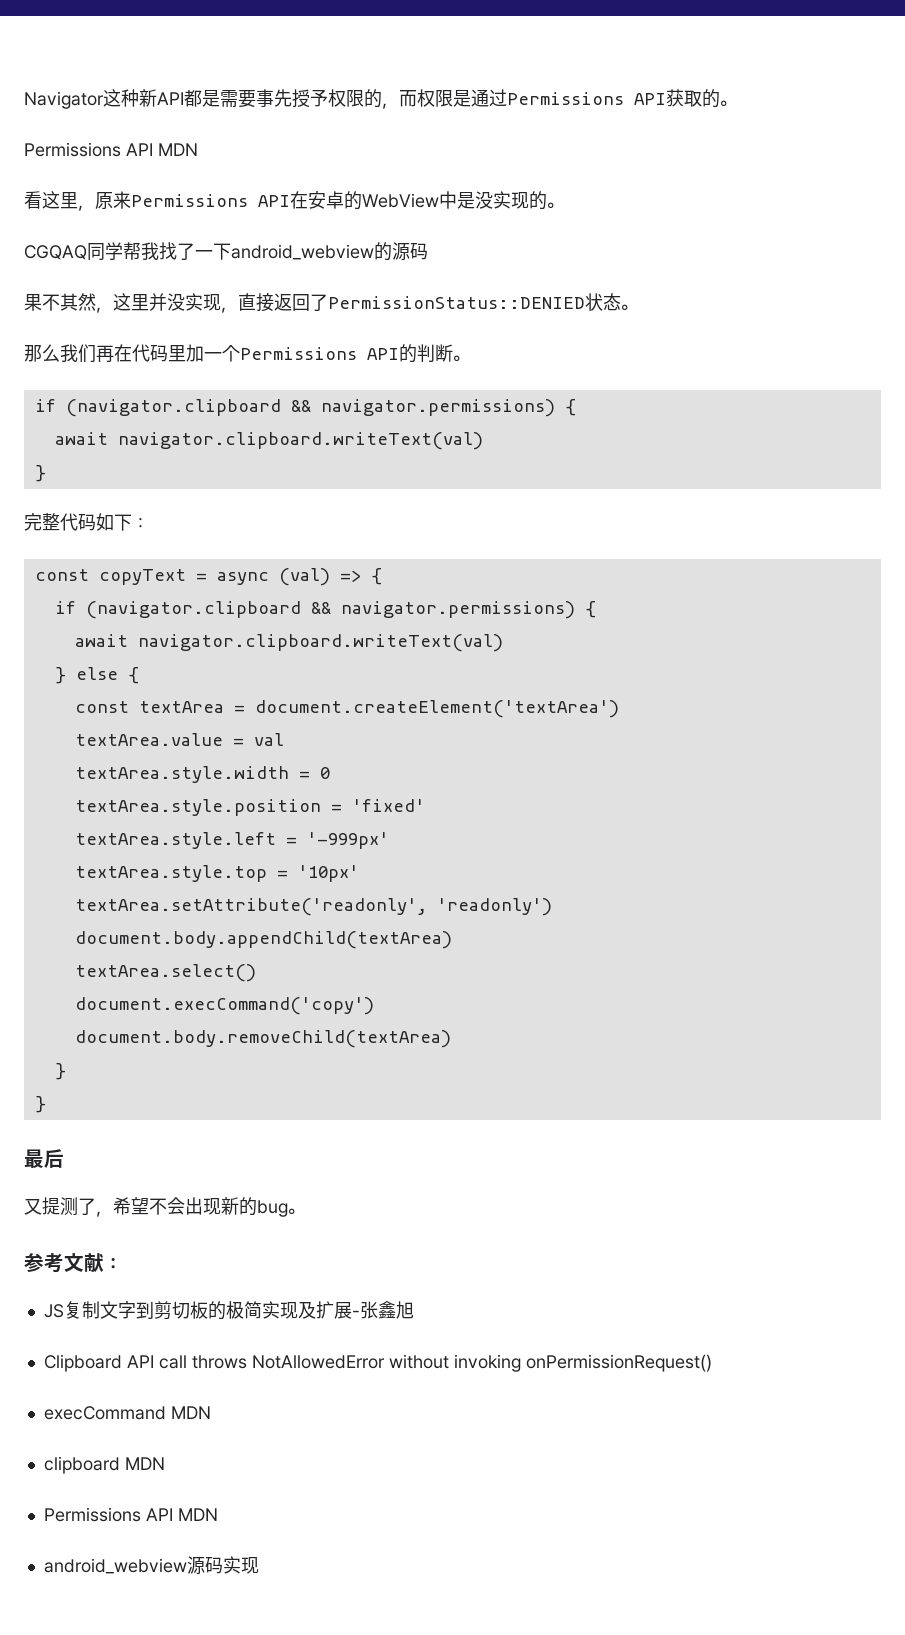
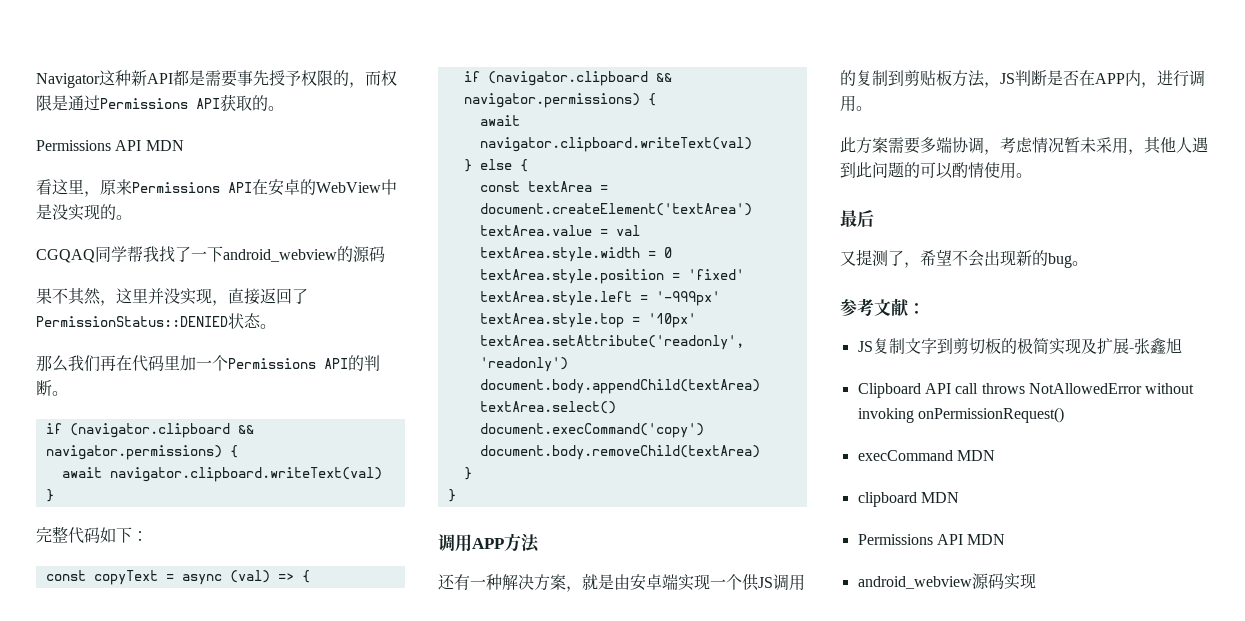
(46, 1104) none -> [438,533,540,553] [438,574,805,592] [840,70,1205,88] [840,95,872,112] [840,137,1208,155] [840,162,1032,179] // 调用APP方法 // 还有一种解决方案，就是由安卓端实现一个供JS调用的复制到剪贴板方法，JS判断是否在APP内，进行调用。 // 此方案需要多端协调，考虑情况暂未采用，其他人遇到此问题的可以酌情使用。

